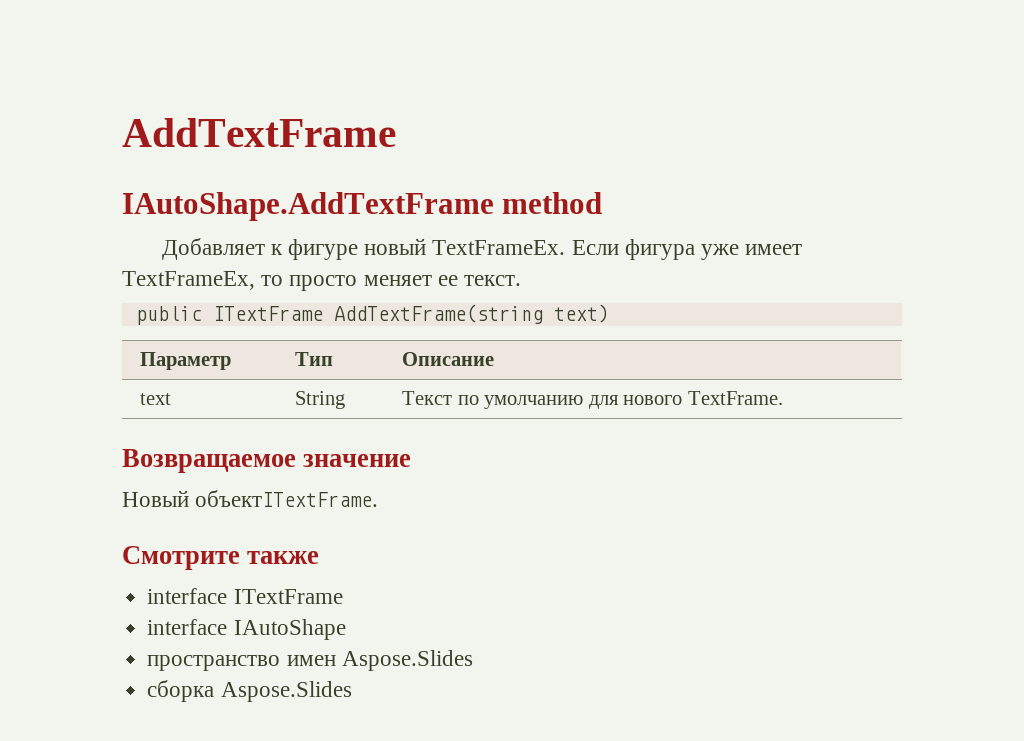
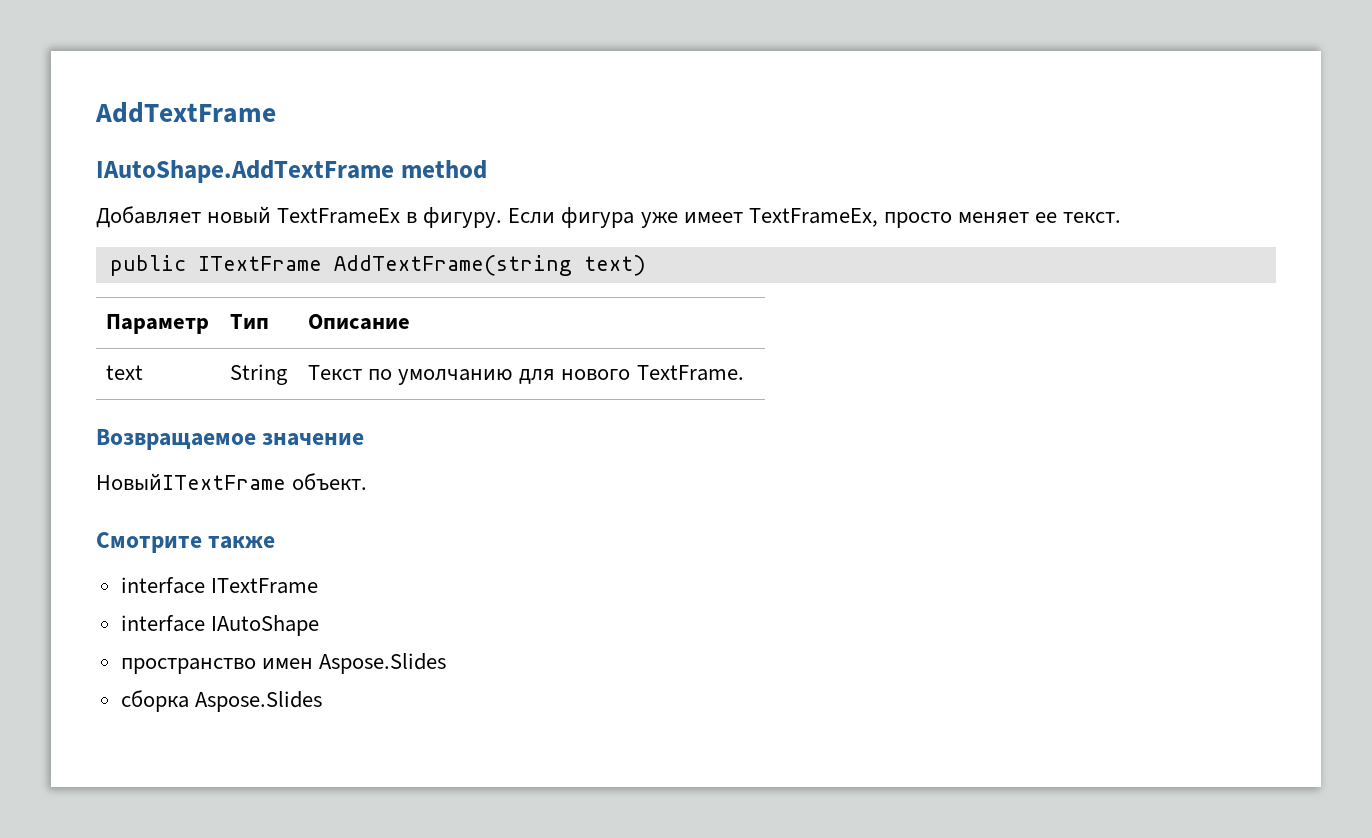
[270,238,566,260] к фигуре новый TextFrameEx. -> [207,206,503,228] новый TextFrameEx в фигуру.
[261,275,284,286] то -> (878, 217) none
[122,490,379,507] Новый объектITextFrame. -> [96,473,368,490] НовыйITextFrame объект.

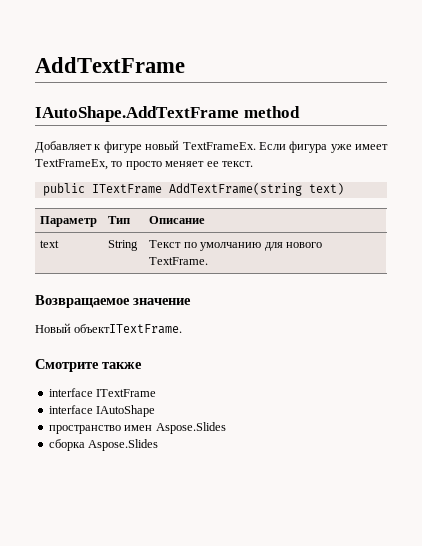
[207,206,503,228] новый TextFrameEx в фигуру. -> [94,140,256,153] к фигуре новый TextFrameEx.
(878, 217) none -> [111,161,123,167] то
[96,473,368,490] НовыйITextFrame объект. -> [35,323,183,334] Новый объектITextFrame.

